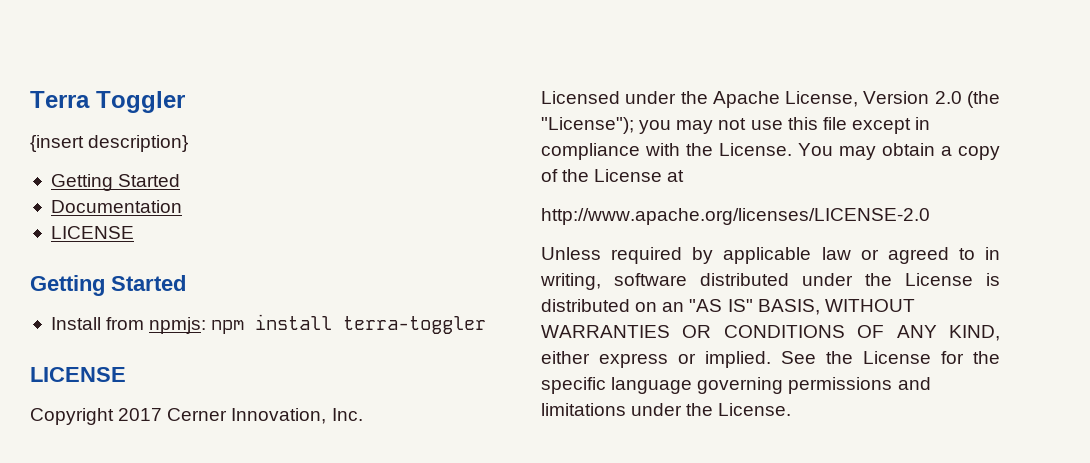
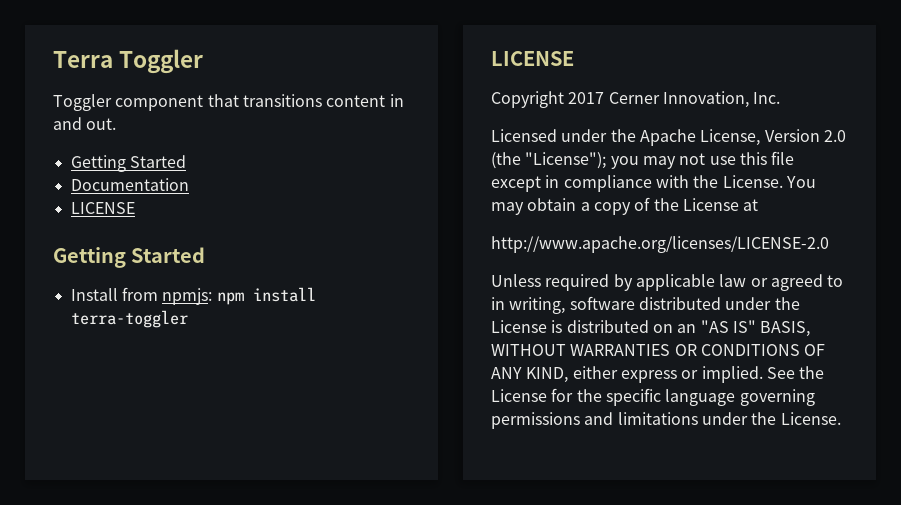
[30,135,189,152] {insert description} -> [53,94,404,111] [53,117,117,130] Toggler component that transitions content in and out.

